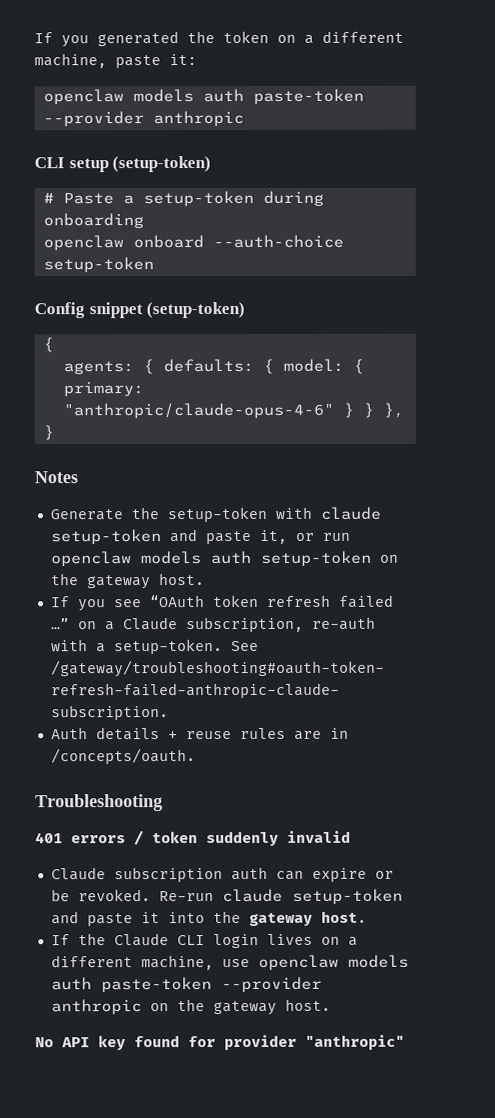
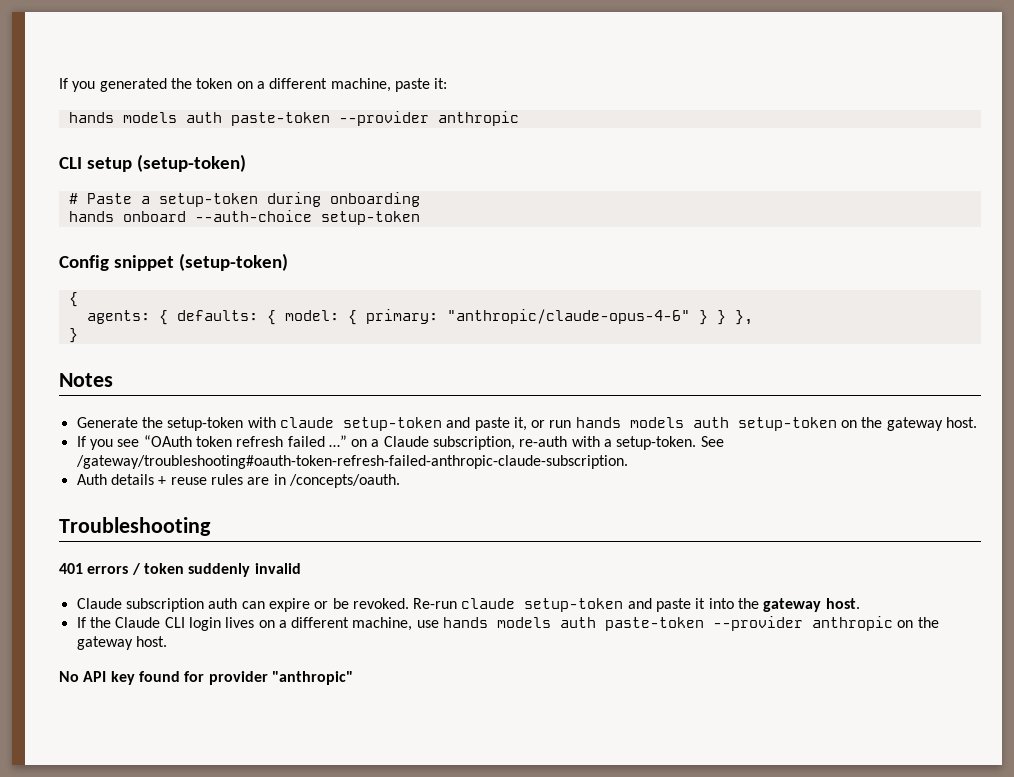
[42,89,124,105] openclaw -> [68,112,114,123] hands
[42,235,124,251] openclaw -> [68,211,114,222] hands
[49,551,132,567] openclaw -> [575,417,621,428] hands
[257,954,339,970] openclaw -> [443,617,489,628] hands

